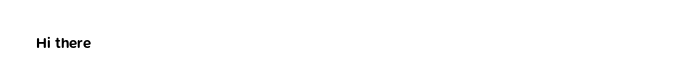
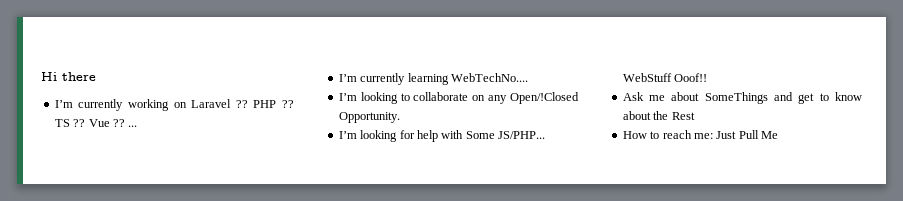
(92, 43) none -> [54,99,294,111] [54,119,138,127] [338,73,528,85] [338,92,579,104] [338,112,400,123] [338,130,545,142] [622,73,708,82] [622,92,862,104] [622,111,695,120] [622,130,778,139] // I’m currently working on Laravel ?? PHP ?? TS ?? Vue ?? ... // I’m currently learning WebTechNo.... // I’m looking to collaborate on any Open/!Closed Opportunity. // I’m looking for help with Some JS/PHP... WebStuff Ooof!! // Ask me about SomeThings and get to know about the Rest // How to reach me: Just Pull Me

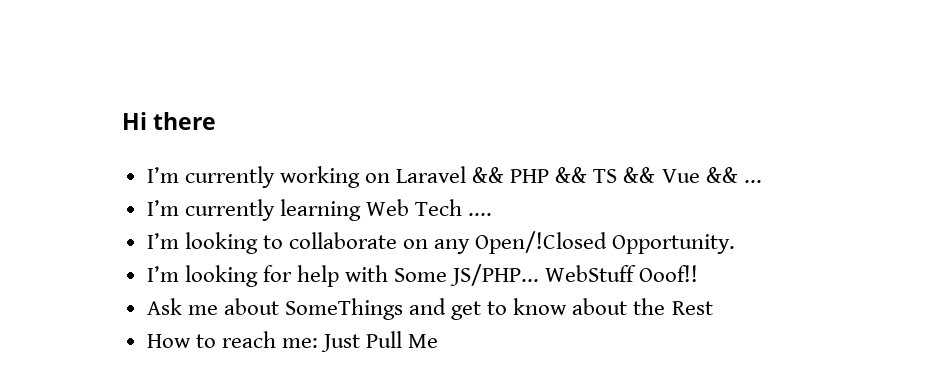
[235,100,294,108] [54,119,125,127] ?? PHP ?? TS ?? Vue ?? -> [472,167,738,183] && PHP && TS && Vue &&
[450,73,528,82] WebTechNo.... -> [365,199,493,216] Web Tech ....

